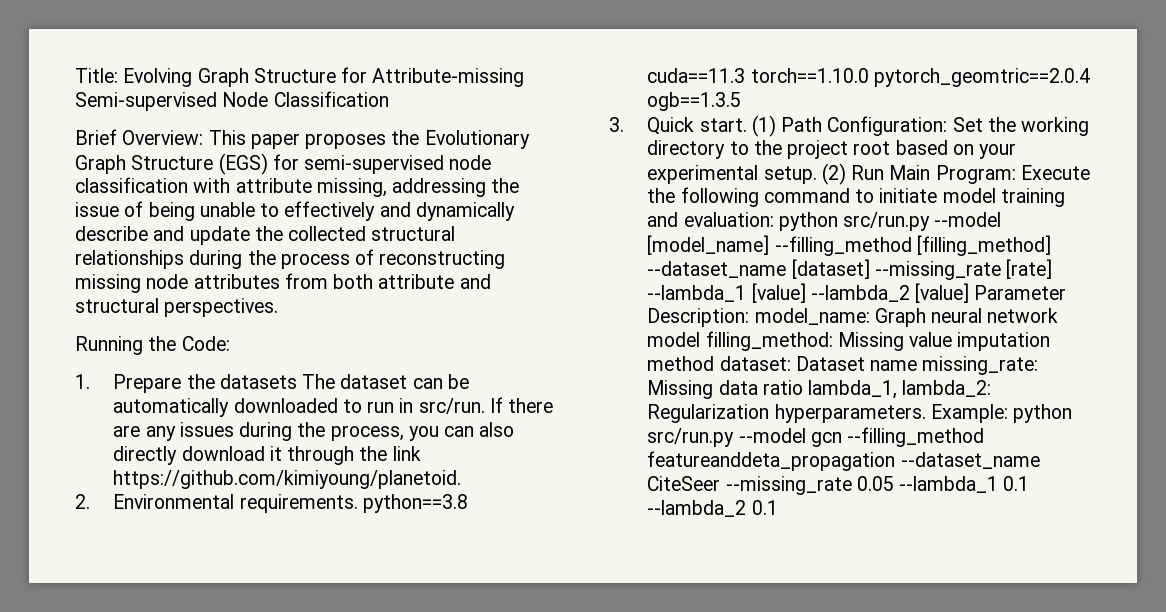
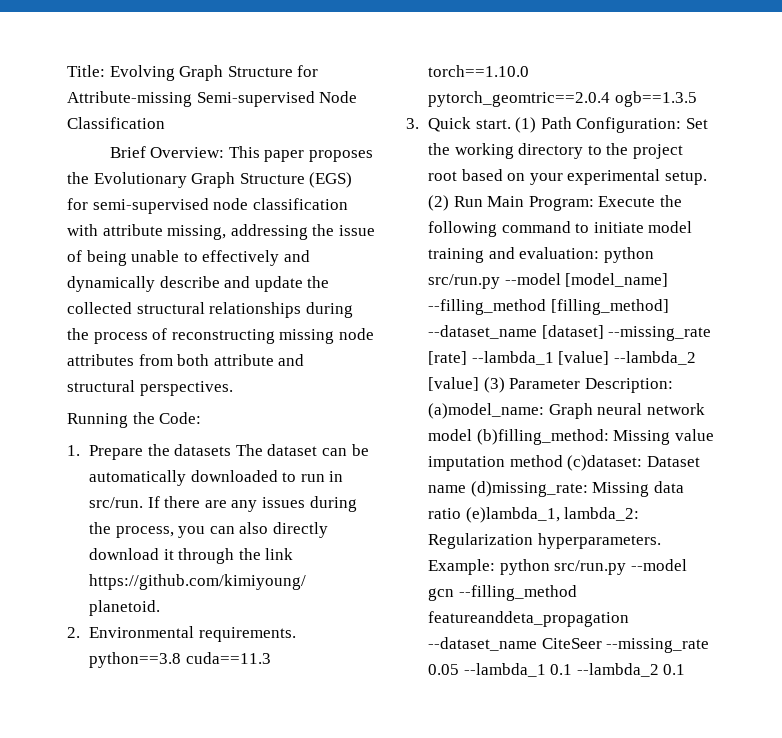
(970, 293) none -> [483,377,505,393] (3)
[754,308,870,325] model_name: -> [427,403,544,419] (a)model_name:
[705,331,833,351] filling_method: -> [476,429,609,445] (b)filling_method:
[719,356,791,371] dataset: -> [567,455,643,471] (c)dataset:
[922,356,1039,375] missing_rate: -> [470,481,588,497] (d)missing_rate:
[808,380,898,399] lambda_1, -> [465,507,560,523] (e)lambda_1,

